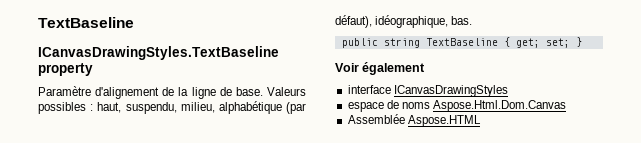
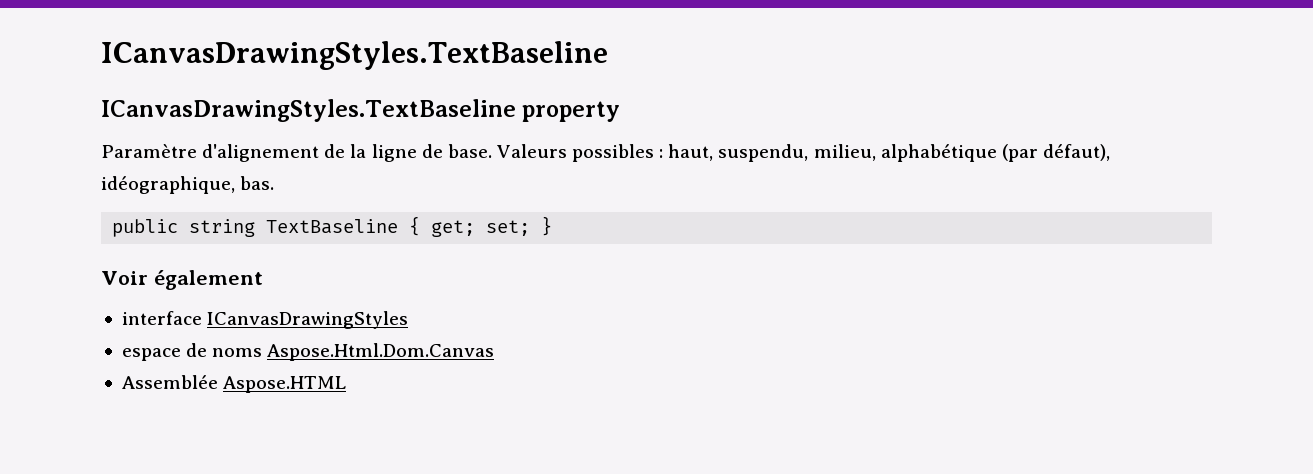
[38,17,134,28] TextBaseline -> [101,41,608,70] ICanvasDrawingStyles.TextBaseline

